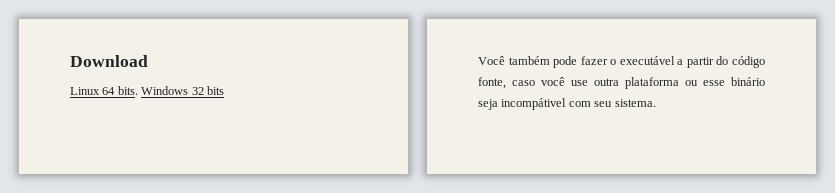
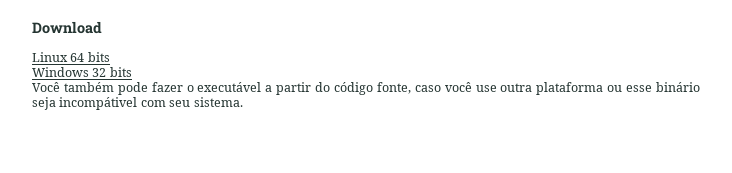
[117,86,138,95] bits. -> [87,52,110,62] bits //

